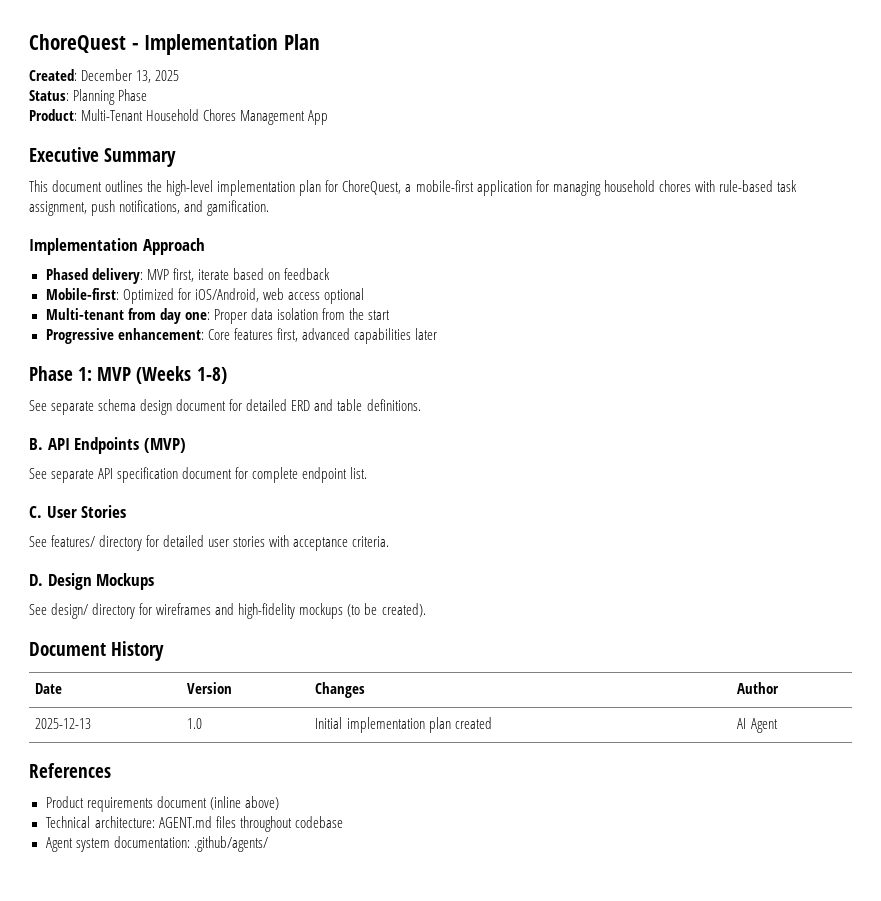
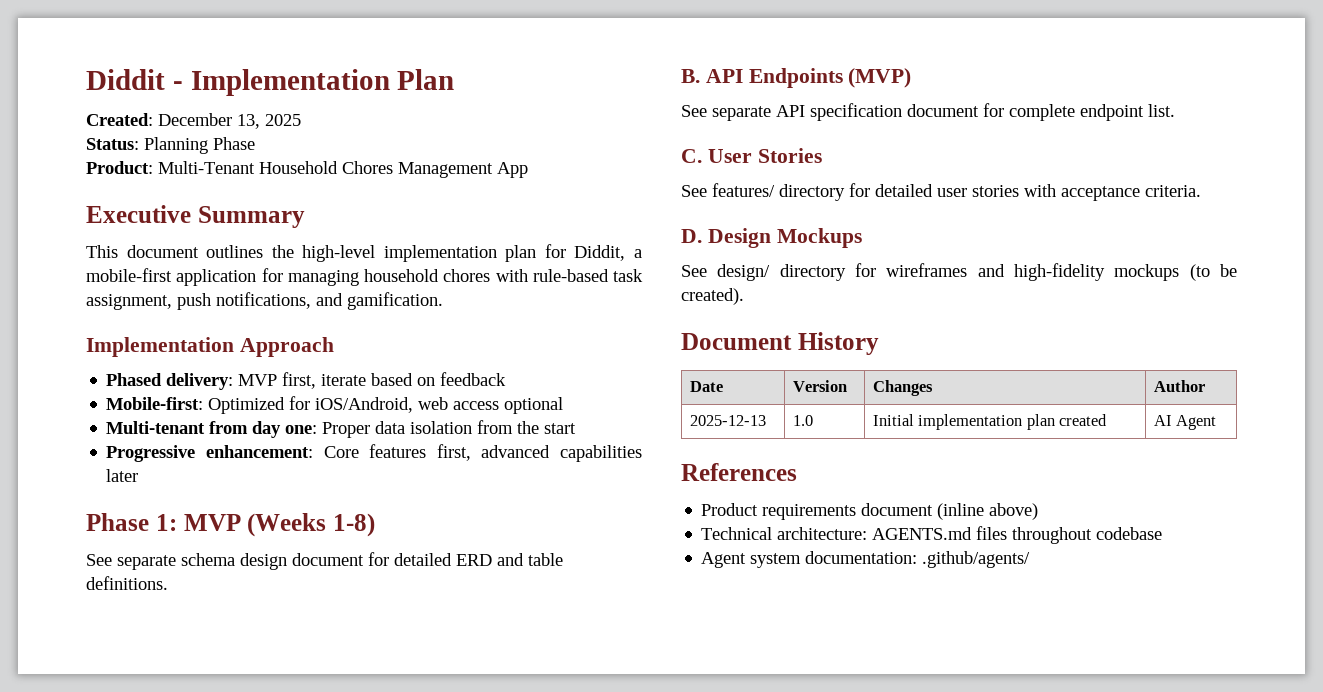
[29,34,126,53] ChoreQuest -> [86,69,165,90] Diddit
[342,180,402,195] ChoreQuest, -> [574,245,626,261] Diddit,
[158,816,212,828] AGENT.md -> [872,527,973,540] AGENTS.md

